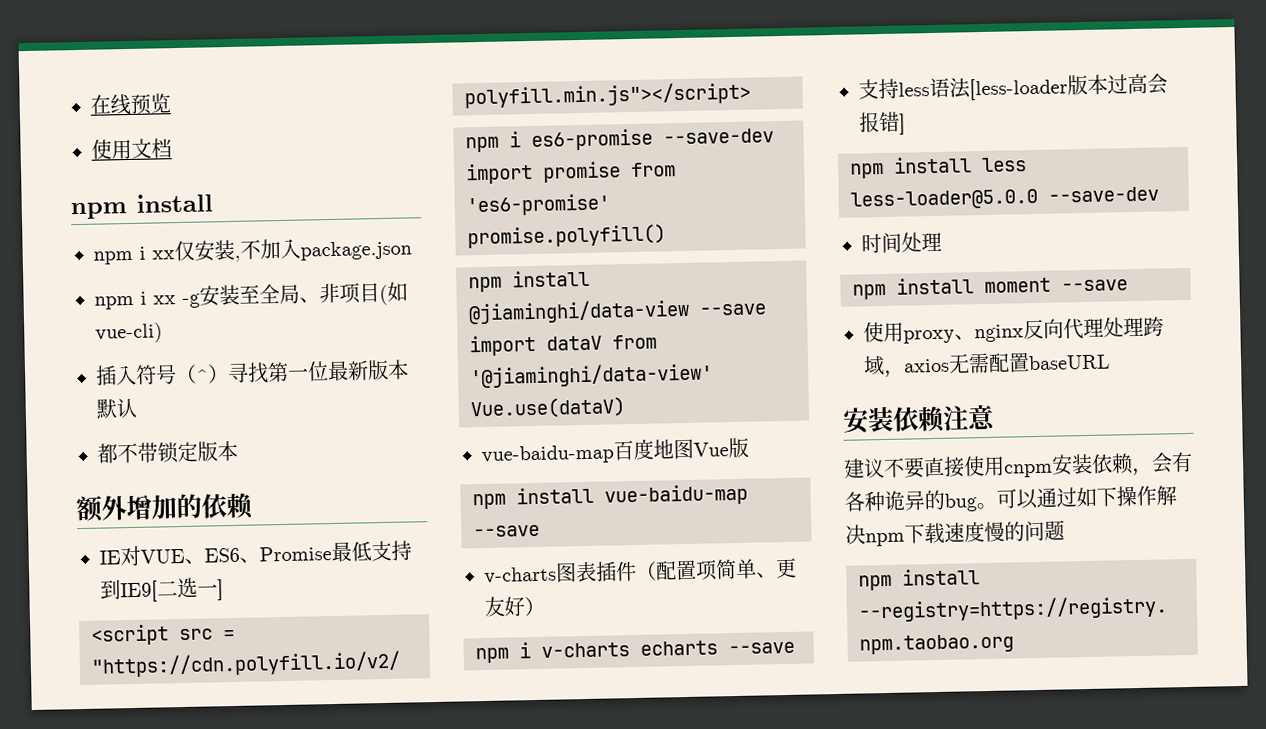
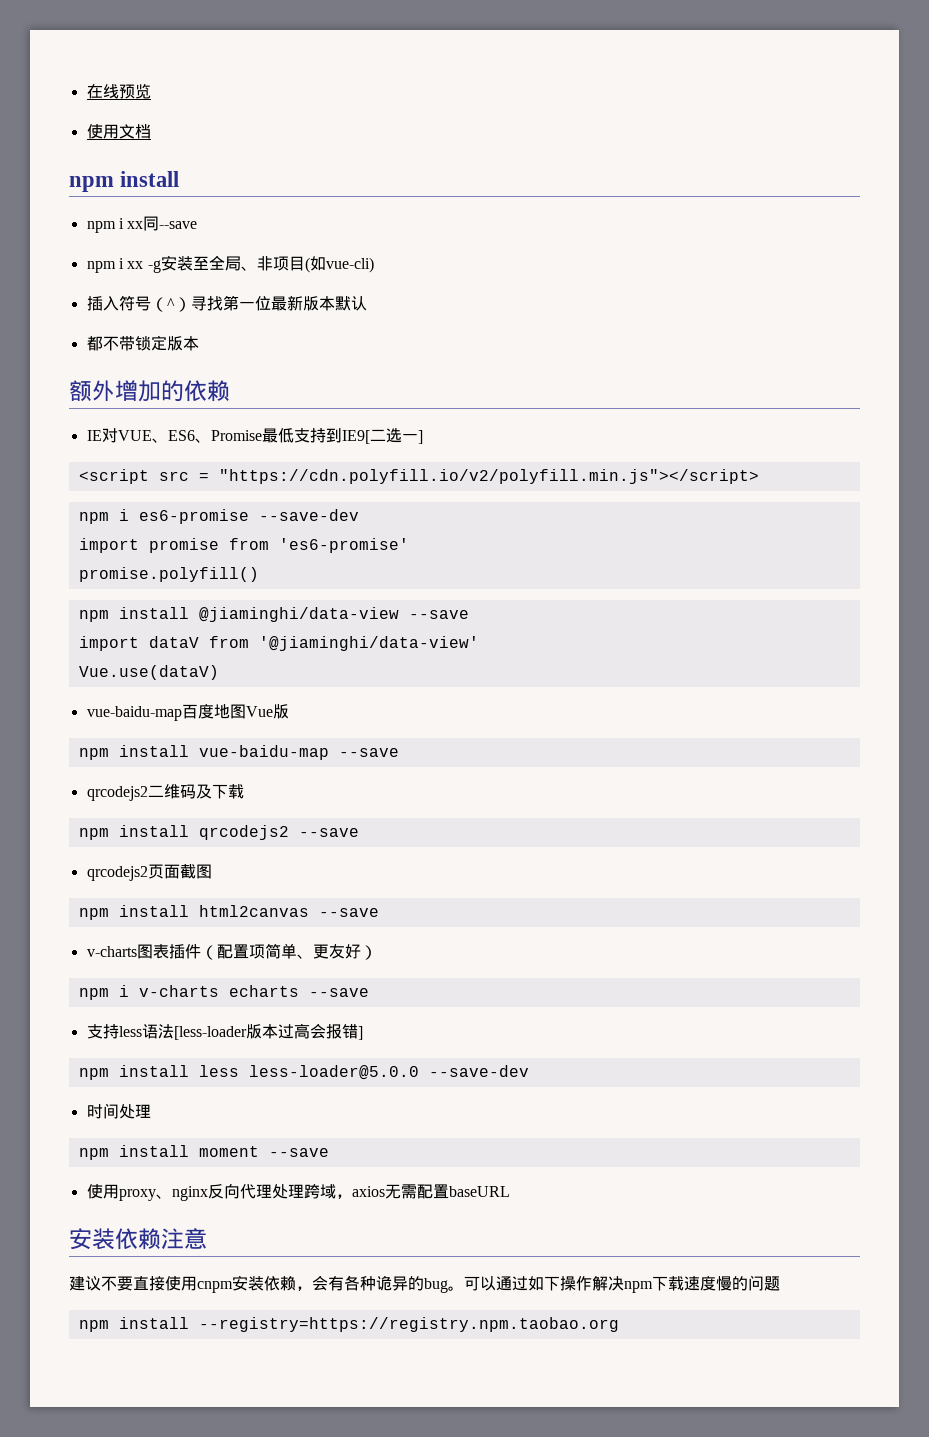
[174,238,412,262] 仅安装,不加入package.json -> [143,216,198,231] 同--save
(540, 531) none -> [86,784,244,801] [78,825,359,840] [86,864,212,881] [78,905,379,920] // qrcodejs2二维码及下载 // npm install qrcodejs2 --save // qrcodejs2页面截图 // npm install html2canvas --save

